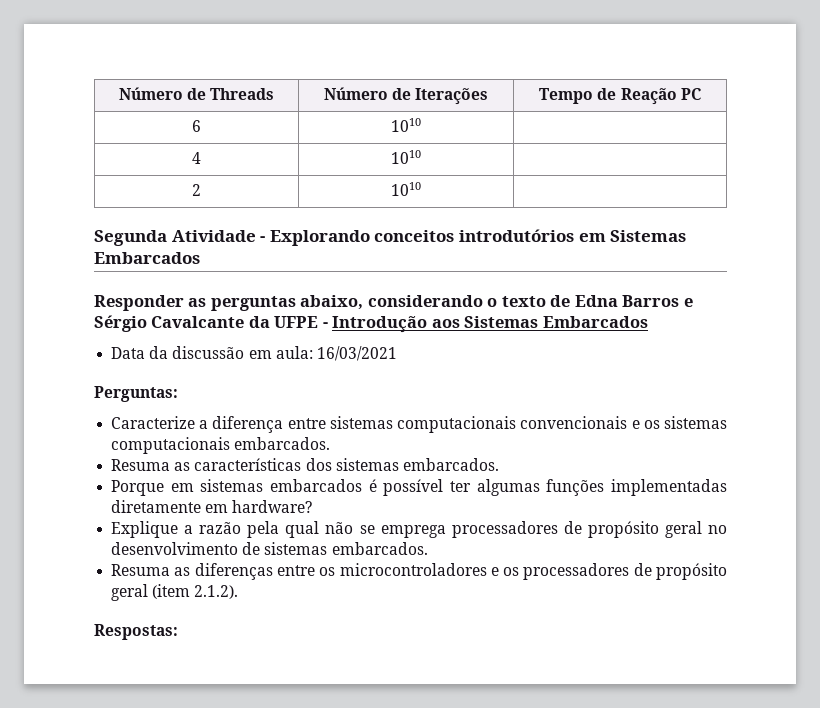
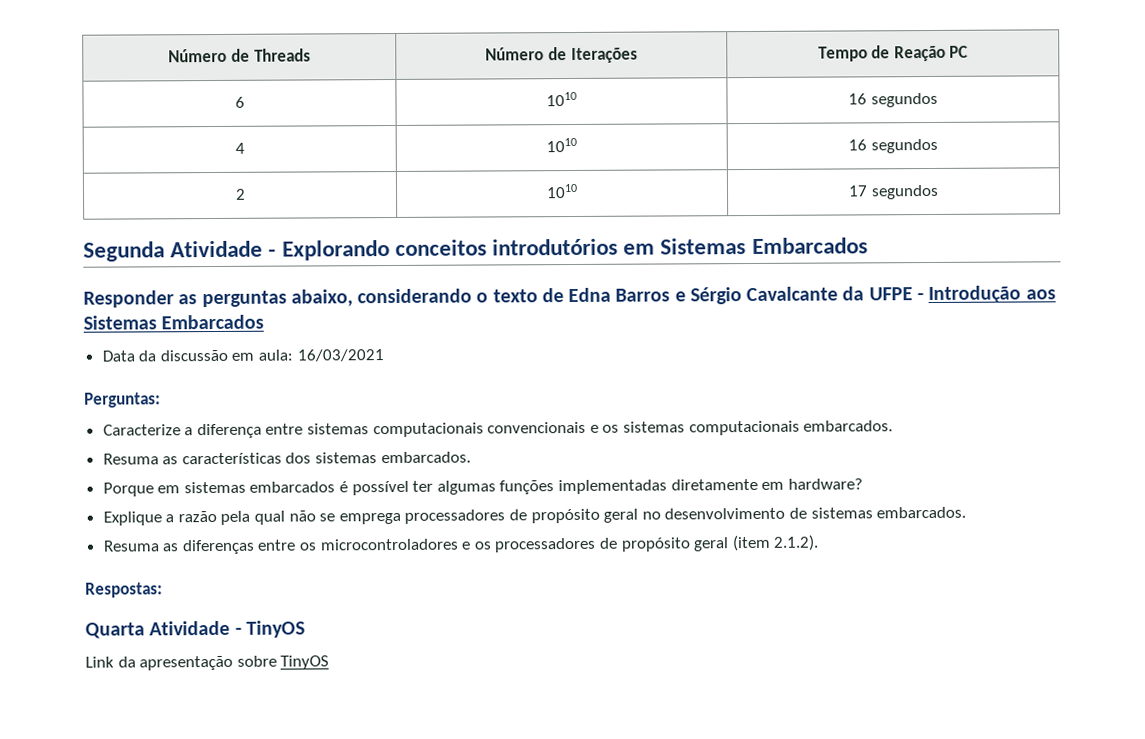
(421, 125) none -> [848,92,938,108] 16 segundos
(421, 157) none -> [848,138,938,154] 16 segundos
(421, 189) none -> [848,184,939,200] 17 segundos
(178, 632) none -> [85,620,305,639] [85,655,330,671] // Quarta Atividade - TinyOS // Link da apresentação sobre TinyOS

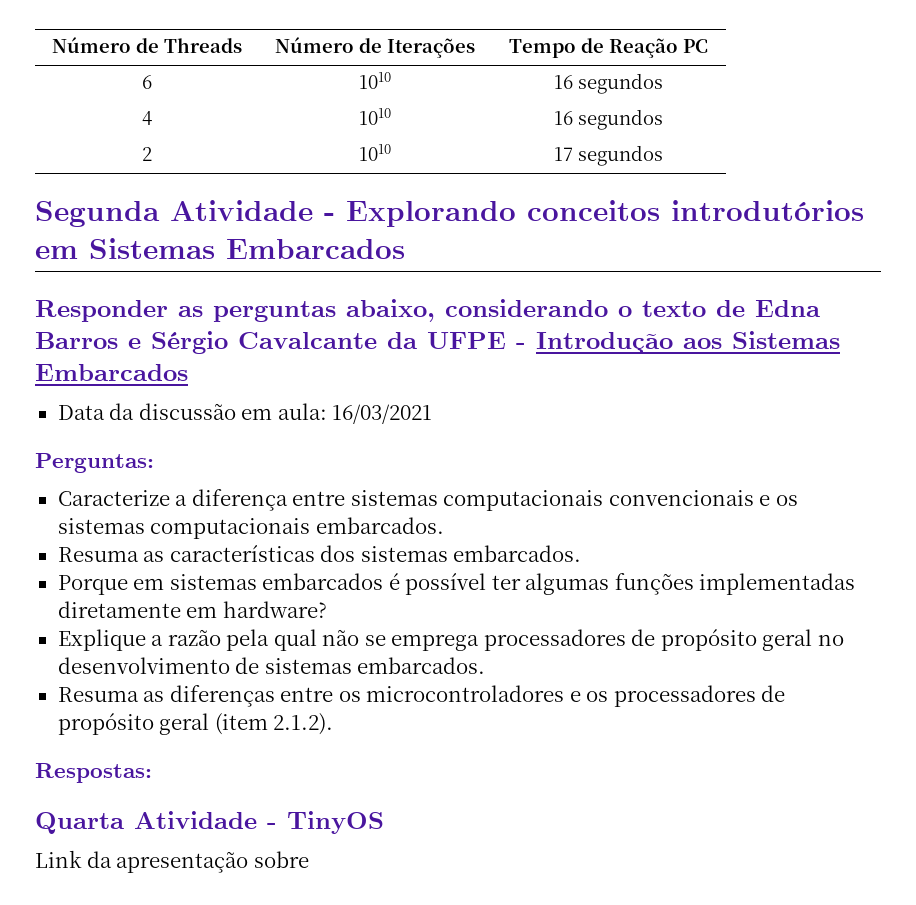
[280,655,330,670] TinyOS -> (309, 859) none

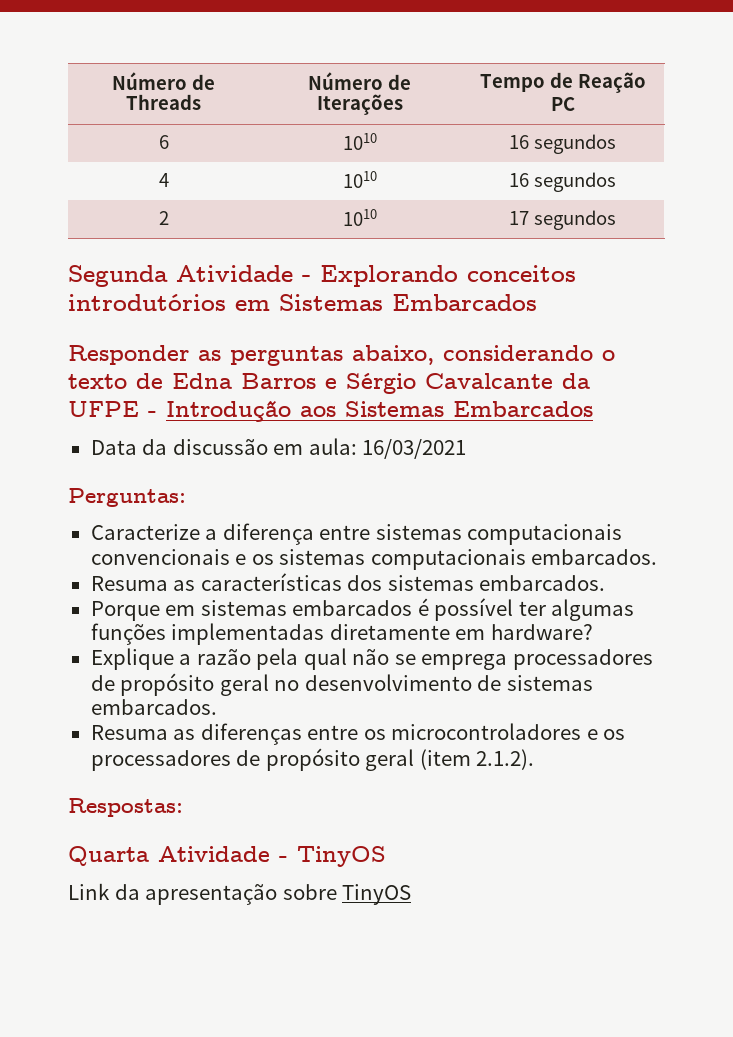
(309, 859) none -> [342,884,412,905] TinyOS

